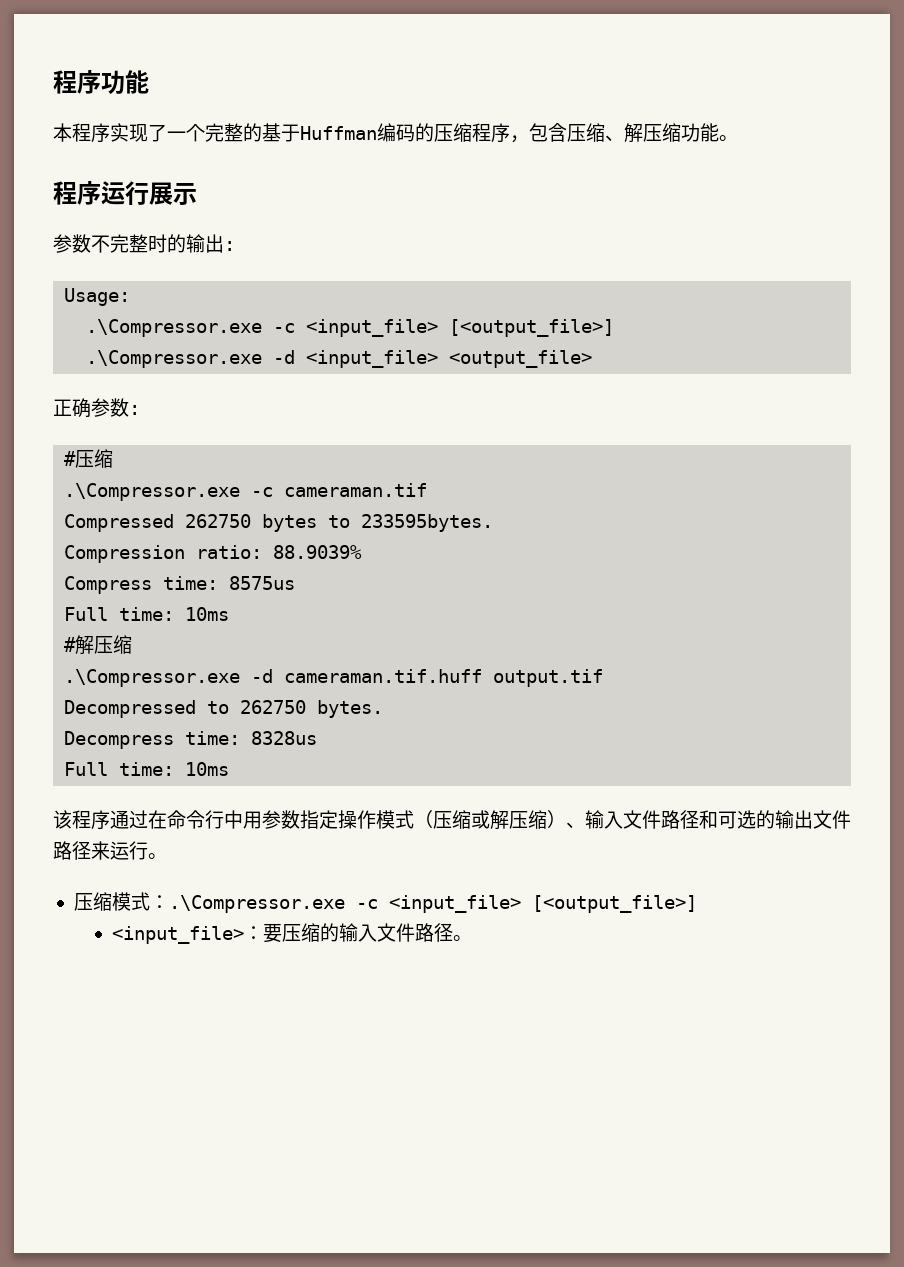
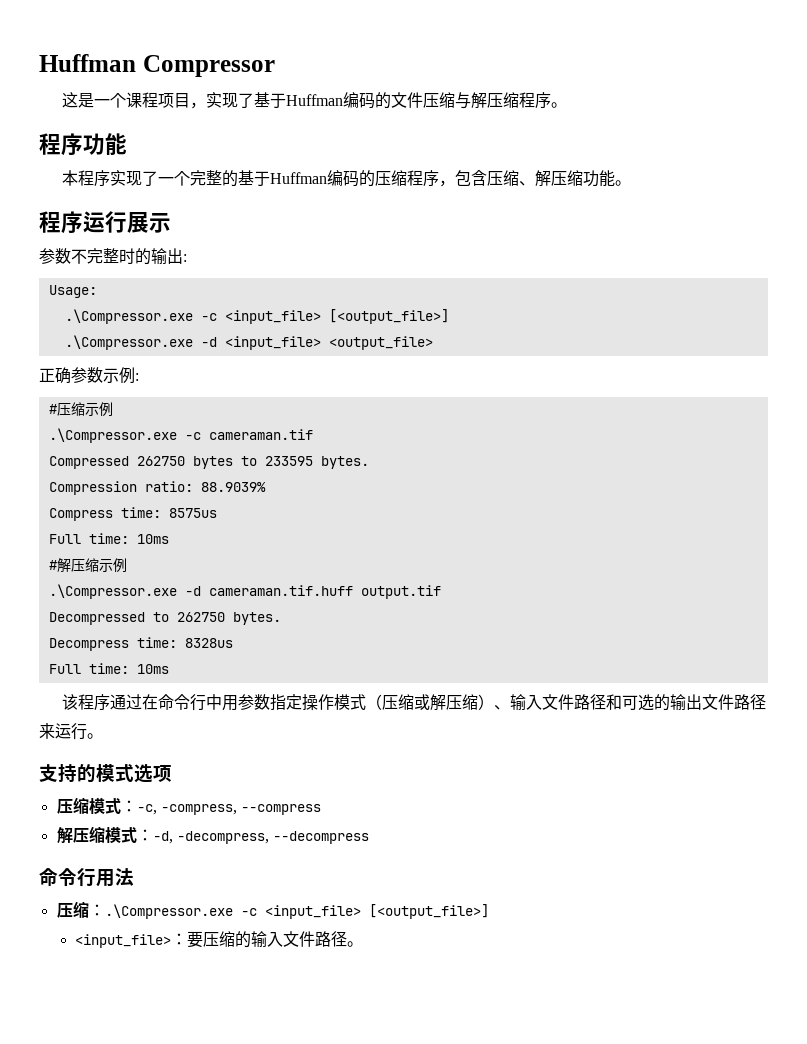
(53, 82) none -> [39,54,275,77] [62,92,568,109] Huffman Compressor // 这是一个课程项目，实现了基于Huffman编码的文件压缩与解压缩程序。 //
(129, 407) none -> [103,367,135,384] 示例
(114, 458) none -> [84,402,113,417] 示例
[361,514,494,532] 233595bytes. -> [264,456,369,469] 233595 bytes.
(133, 644) none -> [98,558,127,573] 示例
[73,892,169,911] // 压缩模式： -> [39,764,172,783] [56,797,322,815] [56,826,370,844] [39,868,134,887] [56,901,105,918] // 支持的模式选项 // 压缩模式：-c, -compress, --compress // 解压缩模式：-d, -decompress, --decompress // 命令行用法 // 压缩：

